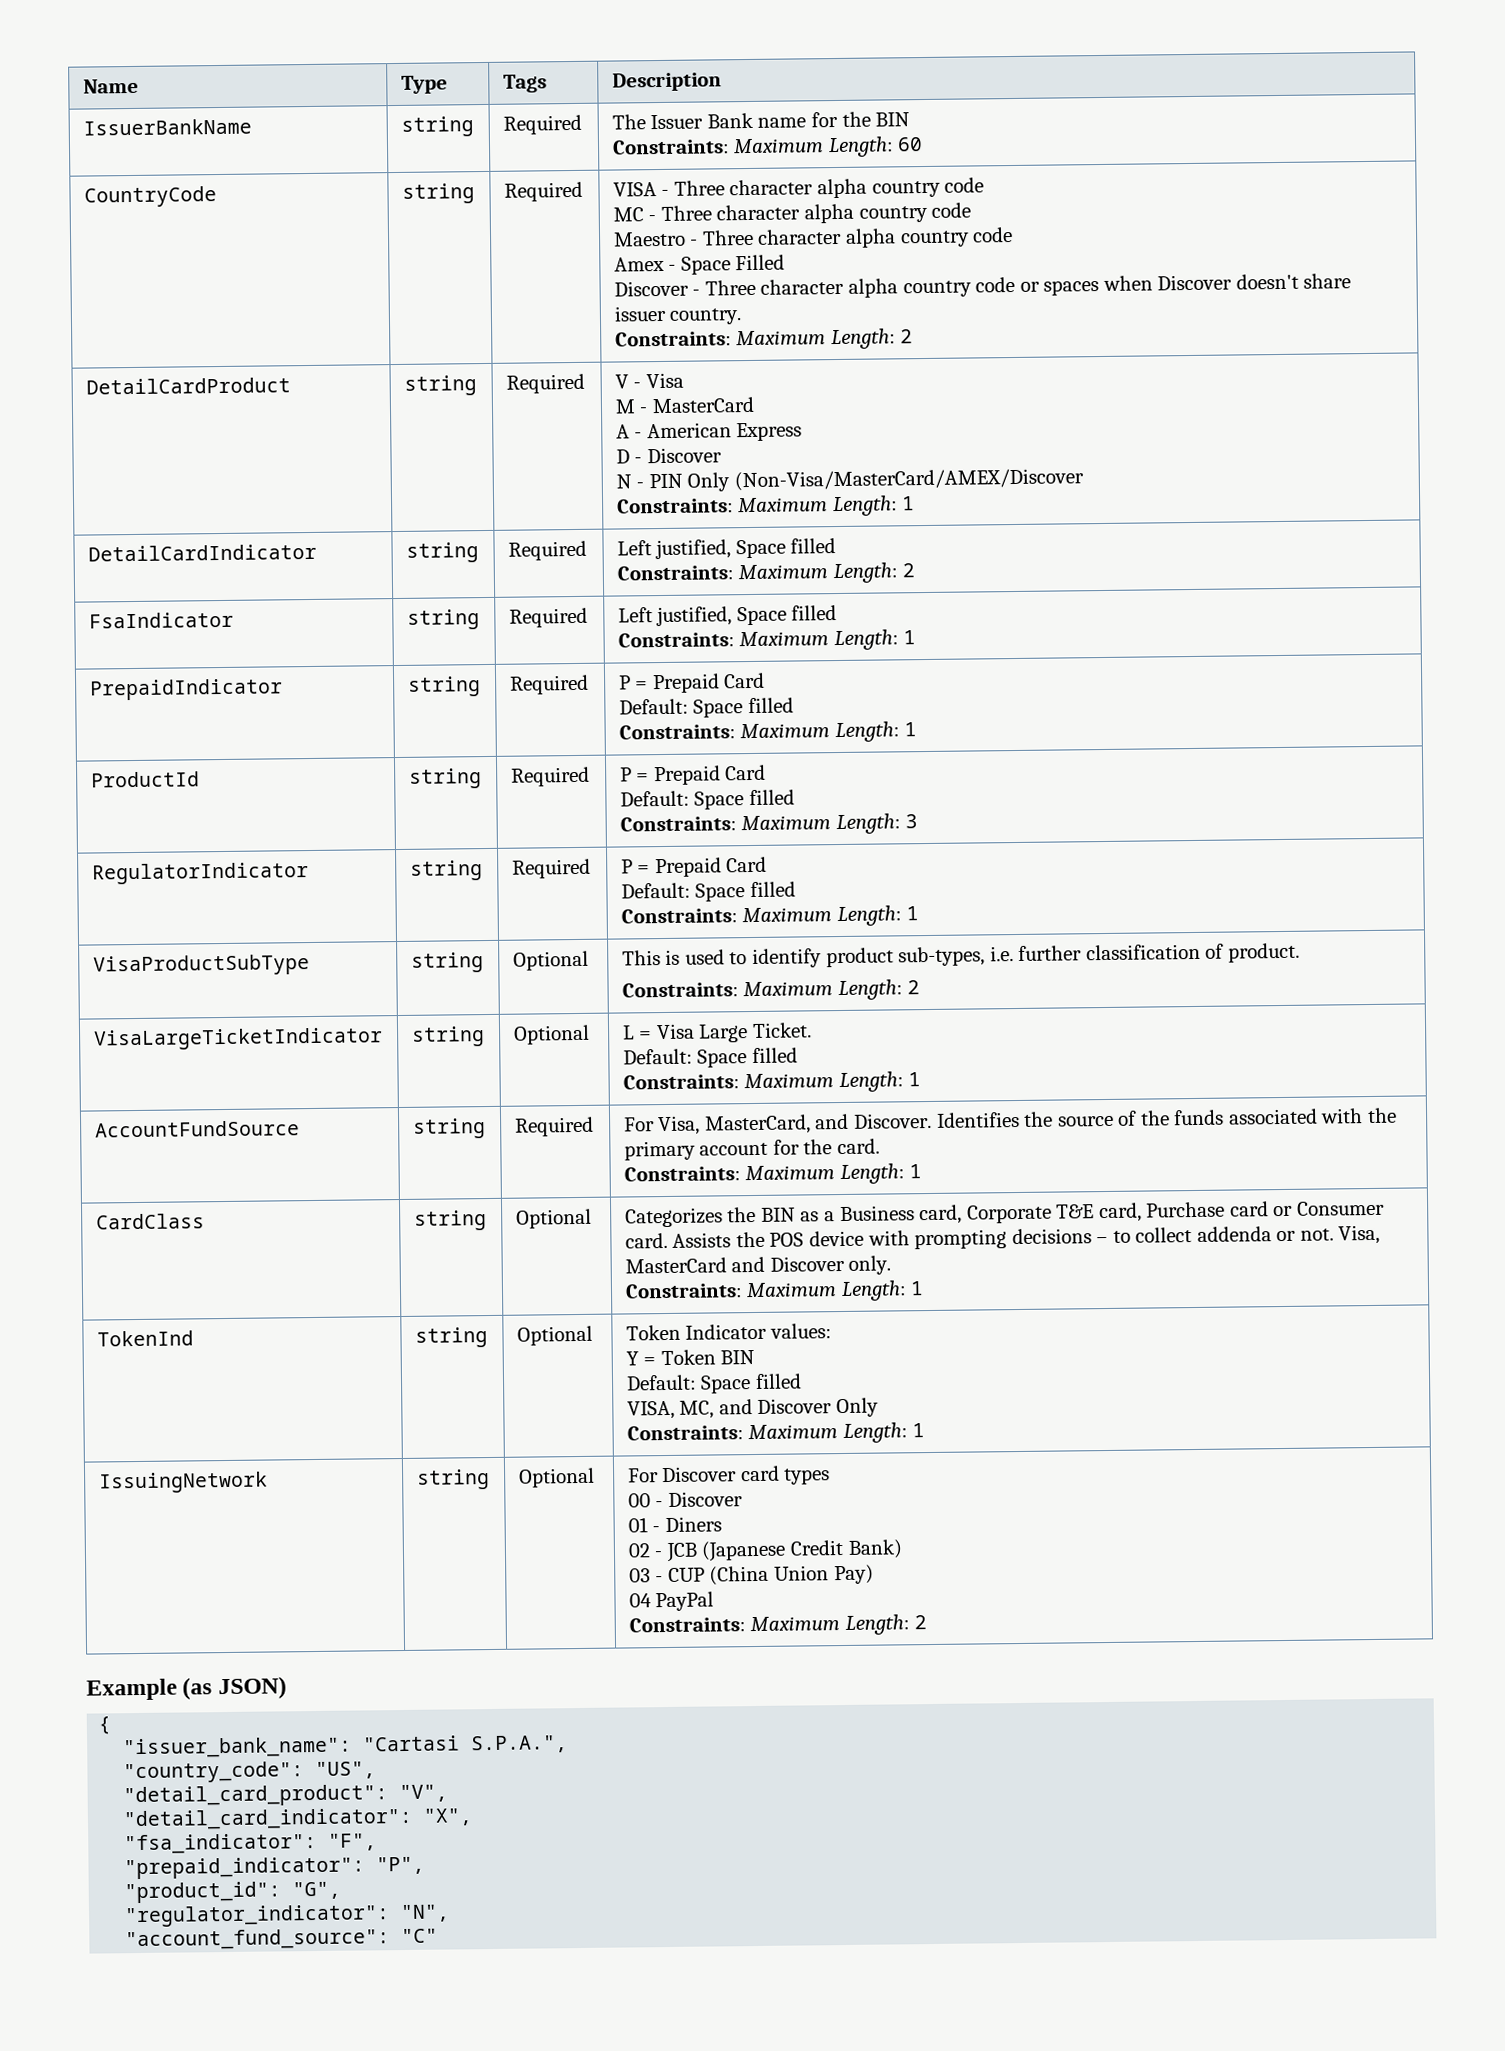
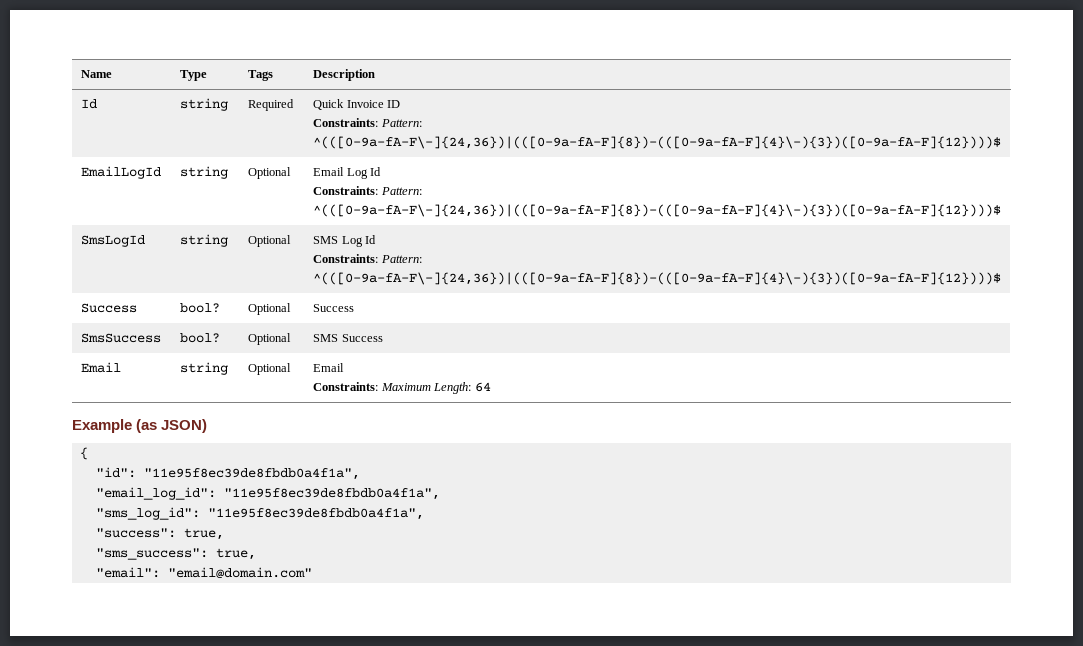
[82,118,252,136] [400,116,474,137] [502,114,582,135] [611,111,911,130] [611,136,924,158] [83,186,217,208] [401,183,475,204] [503,181,583,202] [612,177,985,199] [612,202,972,224] [612,226,1014,248] [613,254,786,275] [613,273,1352,298] [613,305,743,325] [614,328,914,350] [85,377,291,395] [403,375,477,396] [505,373,585,394] [614,372,684,389] [614,396,755,414] [615,422,803,442] [615,447,722,464] [615,468,1084,492] [616,495,916,517] [87,543,317,562] [405,542,479,563] [507,540,587,561] [616,538,837,560] [616,562,916,584] [88,611,234,629] [406,609,480,630] [508,607,588,628] [617,605,838,627] [617,629,917,651] [89,678,283,701] [407,676,481,697] [509,674,589,695] [618,672,766,694] [618,697,794,718] [618,721,918,743] [90,771,200,788] [408,768,482,789] [510,766,590,787] [619,764,767,786] [619,789,795,810] [619,813,919,835] [91,862,309,885] [409,860,483,881] [511,858,591,879] [620,856,768,878] [620,881,796,902] [620,905,920,927] [92,954,310,977] [410,952,484,973] [512,950,589,971] [621,942,1300,969] [621,979,921,1001] [93,1027,383,1051] [410,1026,485,1047] [512,1024,590,1045] [621,1022,812,1043] [622,1047,798,1068] [622,1071,922,1093] [94,1120,300,1138] [412,1118,486,1139] [514,1116,594,1137] [623,1107,1397,1136] [623,1138,880,1161] [623,1163,923,1185] [95,1213,205,1230] [413,1210,487,1231] [515,1208,592,1229] [624,1200,1385,1228] [624,1224,1381,1250] [624,1255,892,1275] [624,1280,925,1302] [96,1330,194,1347] [414,1327,488,1348] [516,1325,593,1346] [625,1323,832,1341] [625,1349,756,1366] [625,1373,802,1394] [626,1397,879,1420] [626,1422,926,1444] [98,1471,268,1494] [416,1469,490,1490] [518,1467,595,1488] [627,1465,831,1485] [627,1491,743,1508] [627,1516,722,1533] [627,1539,903,1563] [628,1564,874,1586] [628,1591,715,1612] [628,1614,928,1635] [86,1676,287,1701] [98,1716,112,1735] [123,1735,569,1759] [123,1761,377,1784] [123,1784,449,1808] [123,1807,474,1831] [124,1832,378,1855] [124,1856,426,1880] [124,1881,342,1904] [124,1904,451,1928] [125,1928,439,1951] IssuerBankName | string | Required | The Issuer Bank name for the BIN // Constraints: Maximum Length: 60 // CountryCode | string | Required | VISA - Three character alpha country code // MC - Three character alpha country code // Maestro - Three character alpha country code // Amex - Space Filled // Discover - Three character alpha country code or spaces when Discover doesn't share issuer country. // Constraints: Maximum Length: 2 // DetailCardProduct | string | Required | V - Visa // M - MasterCard // A - American Express // D - Discover // N - PIN Only (Non-Visa/MasterCard/AMEX/Discover // Constraints: Maximum Length: 1 // DetailCardIndicator | string | Required | Left justified, Space filled // Constraints: Maximum Length: 2 // FsaIndicator | string | Required | Left justified, Space filled // Constraints: Maximum Length: 1 // PrepaidIndicator | string | Required | P = Prepaid Card // Default: Space filled // Constraints: Maximum Length: 1 // ProductId | string | Required | P = Prepaid Card // Default: Space filled // Constraints: Maximum Length: 3 // RegulatorIndicator | string | Required | P = Prepaid Card // Default: Space filled // Constraints: Maximum Length: 1 // VisaProductSubType | string | Optional | This is used to identify product sub-types, i.e. further classification of product. // Constraints: Maximum Length: 2 // VisaLargeTicketIndicator | string | Optional | L = Visa Large Ticket. // Default: Space filled // Constraints: Maximum Length: 1 // AccountFundSource | string | Required | For Visa, MasterCard, and Discover. Identifies the source of the funds associated with the primary account for the card. // Constraints: Maximum Length: 1 // CardClass | string | Optional | Categorizes the BIN as a Business card, Corporate T&E card, Purchase card or Consumer card. Assists the POS device with prompting decisions – to collect addenda or not. Visa, MasterCard and Discover only. // Constraints: Maximum Length: 1 // TokenInd | string | Optional | Token Indicator values: // Y = Token BIN // Default: Space filled // VISA, MC, and Discover Only // Constraints: Maximum Length: 1 // IssuingNetwork | string | Optional | For Discover card types // 00 - Discover // 01 - Diners // 02 - JCB (Japanese Credit Bank) // 03 - CUP (China Union Pay) // 04 PayPal // Constraints: Maximum Length: 2 // Example (as JSON) // { // "issuer_bank_name": "Cartasi S.P.A.", // "country_code": "US", // "detail_card_product": "V", // "detail_card_indicator": "X", // "fsa_indicator": "F", // "prepaid_indicator": "P", // "product_id": "G", // "regulator_indicator": "N", // "account_fund_source": "C" -> [81,99,98,109] [180,98,229,111] [248,99,295,111] [313,99,401,110] [313,118,422,127] [313,136,1002,149] [81,166,162,179] [180,166,229,179] [248,167,292,179] [313,167,382,179] [313,186,422,195] [313,204,1002,217] [81,235,146,247] [180,234,229,247] [248,235,292,247] [313,235,377,247] [313,254,422,263] [313,272,1002,285] [81,303,138,313] [180,303,221,313] [248,303,292,315] [313,304,355,312] [81,333,162,343] [180,333,221,343] [248,333,292,345] [313,334,383,342] [81,362,122,373] [180,362,229,375] [248,363,292,375] [313,363,345,372] [313,382,491,394] [72,419,208,433] [79,447,88,460] [95,467,360,480] [95,487,440,500] [95,507,424,520] [95,528,224,540] [95,548,256,560] [95,567,312,579] Id | string | Required | Quick Invoice ID // Constraints: Pattern: ^(([0-9a-fA-F\-]{24,36})|(([0-9a-fA-F]{8})-(([0-9a-fA-F]{4}\-){3})([0-9a-fA-F]{12})))$ // EmailLogId | string | Optional | Email Log Id // Constraints: Pattern: ^(([0-9a-fA-F\-]{24,36})|(([0-9a-fA-F]{8})-(([0-9a-fA-F]{4}\-){3})([0-9a-fA-F]{12})))$ // SmsLogId | string | Optional | SMS Log Id // Constraints: Pattern: ^(([0-9a-fA-F\-]{24,36})|(([0-9a-fA-F]{8})-(([0-9a-fA-F]{4}\-){3})([0-9a-fA-F]{12})))$ // Success | bool? | Optional | Success // SmsSuccess | bool? | Optional | SMS Success // Email | string | Optional | Email // Constraints: Maximum Length: 64 // Example (as JSON) // { // "id": "11e95f8ec39de8fbdb0a4f1a", // "email_log_id": "11e95f8ec39de8fbdb0a4f1a", // "sms_log_id": "11e95f8ec39de8fbdb0a4f1a", // "success": true, // "sms_success": true, // "email": "email@domain.com"

